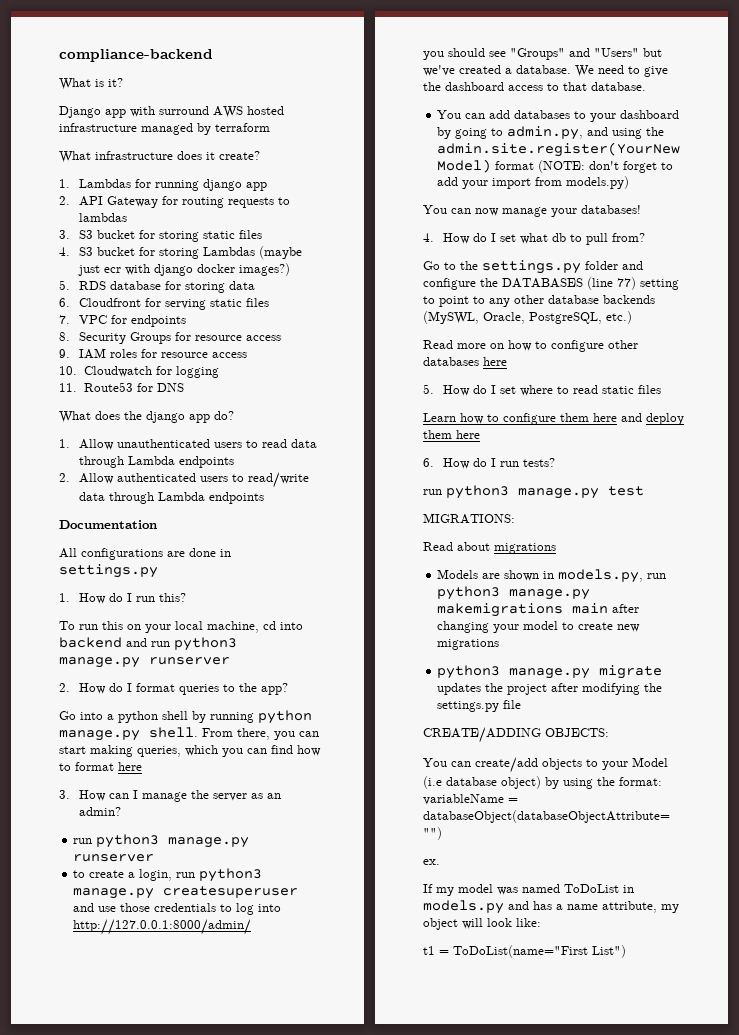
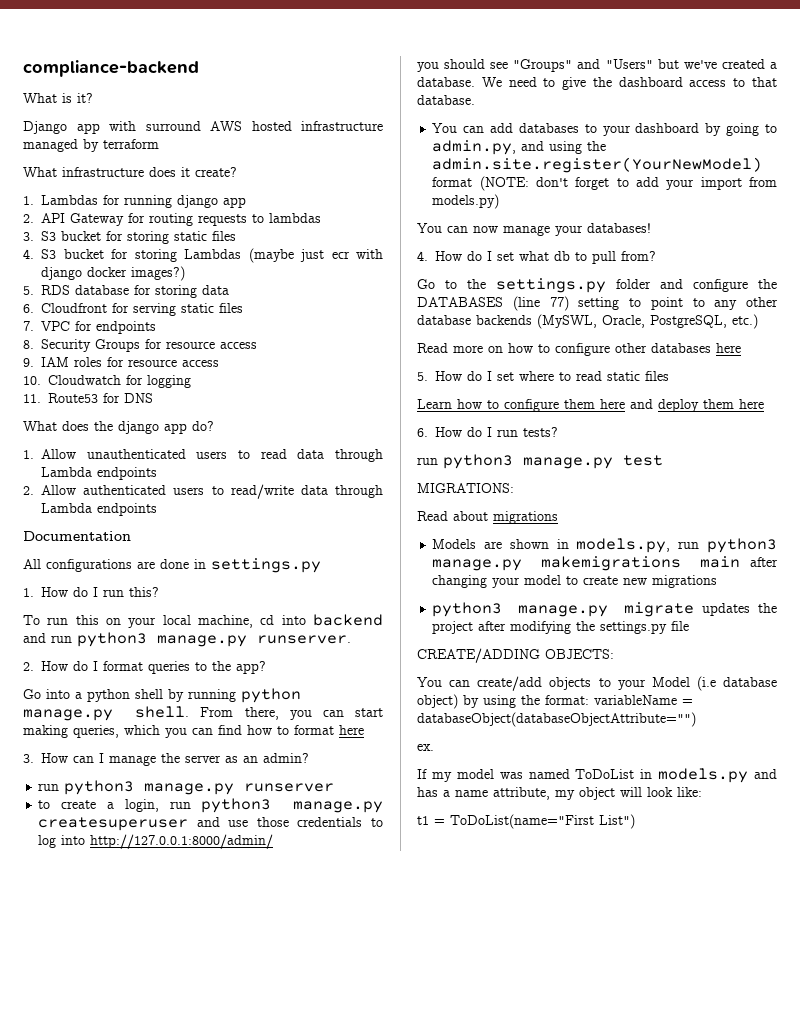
[149,657,230,665] runserver -> [257,635,351,644] runserver.

